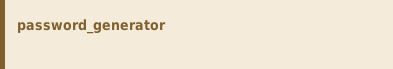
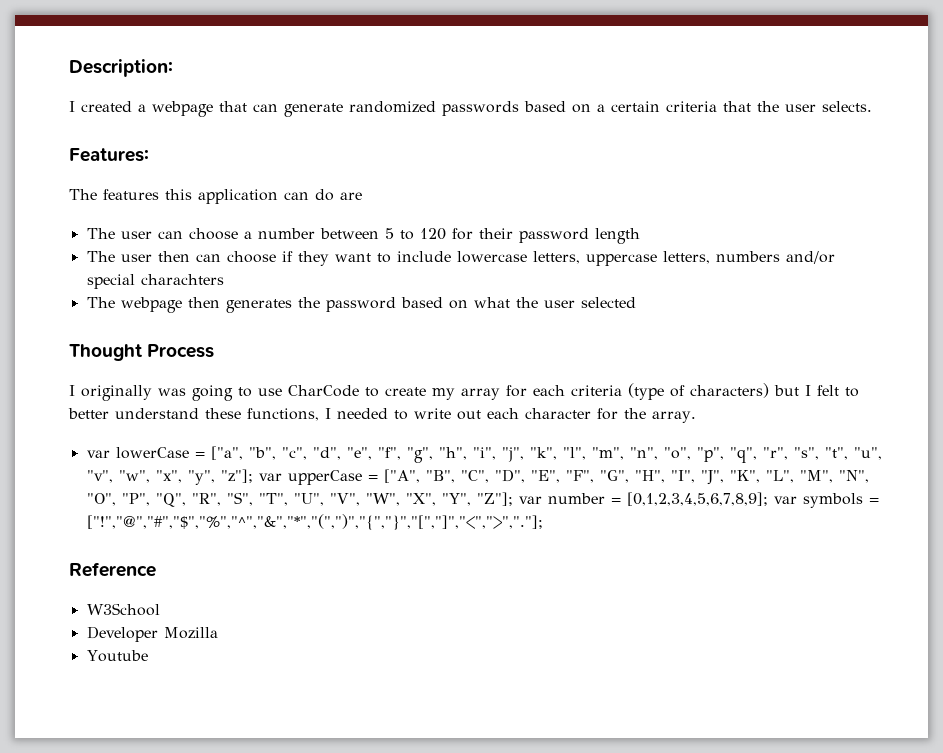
[17,19,166,34] password_generator -> [69,59,173,77] [69,101,872,117] [69,148,149,162] [69,189,362,204] [86,228,640,244] [86,251,835,266] [86,274,224,289] [86,297,636,313] [69,344,215,361] [69,383,859,401] [68,408,696,423] [86,446,882,463] [86,469,869,485] [86,492,879,508] [86,514,543,530] [69,562,156,577] [86,603,160,616] [86,626,218,642] [86,650,148,662] Description: // I created a webpage that can generate randomized passwords based on a certain criteria that the user selects. // Features: // The features this application can do are // The user can choose a number between 5 to 120 for their password length // The user then can choose if they want to include lowercase letters, uppercase letters, numbers and/or special charachters // The webpage then generates the password based on what the user selected // Thought Process // I originally was going to use CharCode to create my array for each criteria (type of characters) but I felt to better understand these functions, I needed to write out each character for the array. // var lowerCase = ["a", "b", "c", "d", "e", "f", "g", "h", "i", "j", "k", "l", "m", "n", "o", "p", "q", "r", "s", "t", "u", "v", "w", "x", "y", "z"]; var upperCase = ["A", "B", "C", "D", "E", "F", "G", "H", "I", "J", "K", "L", "M", "N", "O", "P", "Q", "R", "S", "T", "U", "V", "W", "X", "Y", "Z"]; var number = [0,1,2,3,4,5,6,7,8,9]; var symbols = ["!","@","#","$","%","^","&","*","(",")","{","}","[","]","<",">","."]; // Reference // W3School // Developer Mozilla // Youtube

